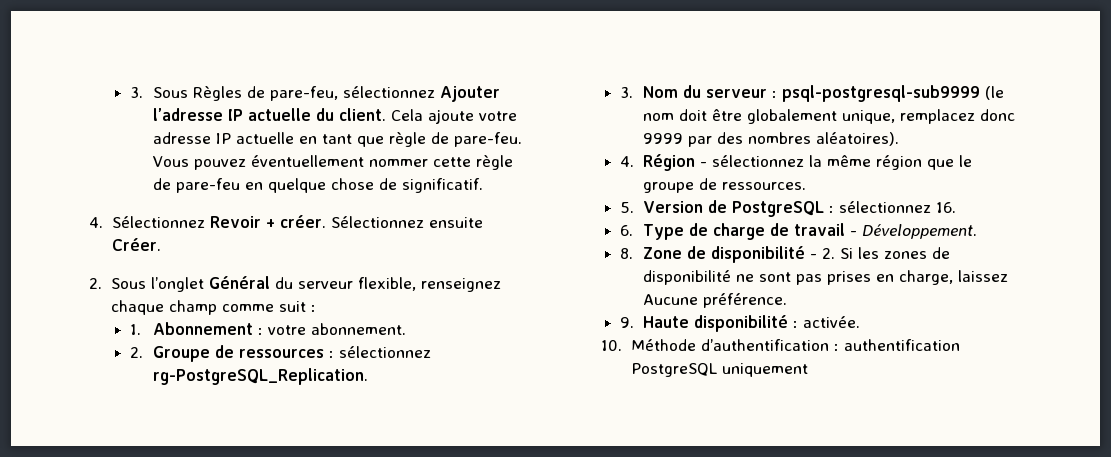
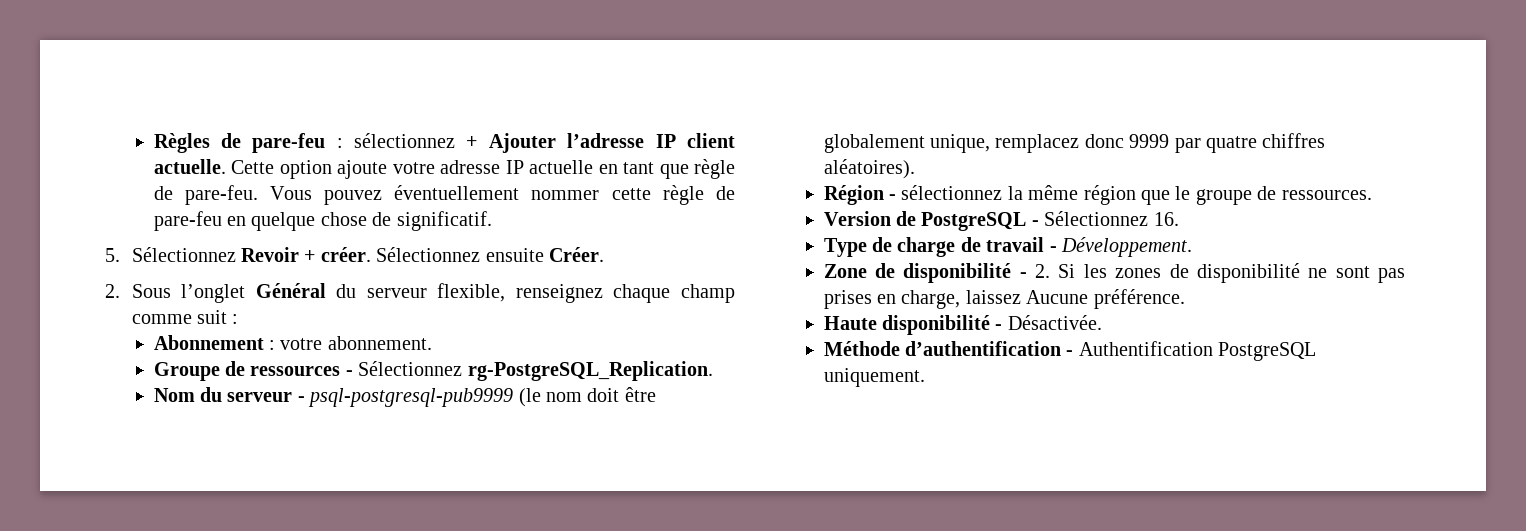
[130,86,500,102] [152,108,423,121] 3. Sous Règles de pare-feu, sélectionnez Ajouter l’adresse IP actuelle du client. Cela -> [153,133,735,153] [153,159,332,179] Règles de pare-feu : sélectionnez + Ajouter l’adresse IP client actuelle. Cette option
[89,217,103,228] 4. -> [105,248,120,262] 5.
[130,324,142,335] 1. -> (239, 319) none
[130,347,144,358] 2. -> (432, 343) none
[328,346,431,358] : sélectionnez -> [345,361,463,376] - Sélectionnez
[620,87,634,98] 3. -> (713, 371) none
[771,85,980,102] : psql-postgresql-sub9999 -> [297,388,514,407] - psql-postgresql-pub9999
[716,132,811,144] des nombres -> [1205,133,1326,153] quatre chiffres
[620,156,635,167] 4. -> (915, 169) none
[620,202,635,213] 5. -> (1372, 195) none
[828,201,931,213] : sélectionnez -> [1031,211,1149,226] - Sélectionnez
[620,225,634,236] 6. -> (1179, 219) none
[620,248,634,259] 8. -> (1192, 247) none
[620,317,635,328] 9. -> (1185, 299) none
[792,316,860,328] [601,339,960,351] [630,363,808,377] : activée. // 10. Méthode d’authentification : authentification PostgreSQL uniquement -> [995,315,1102,330] [823,341,1317,361] [823,368,925,387] - Désactivée. // Méthode d’authentification - Authentification PostgreSQL uniquement.

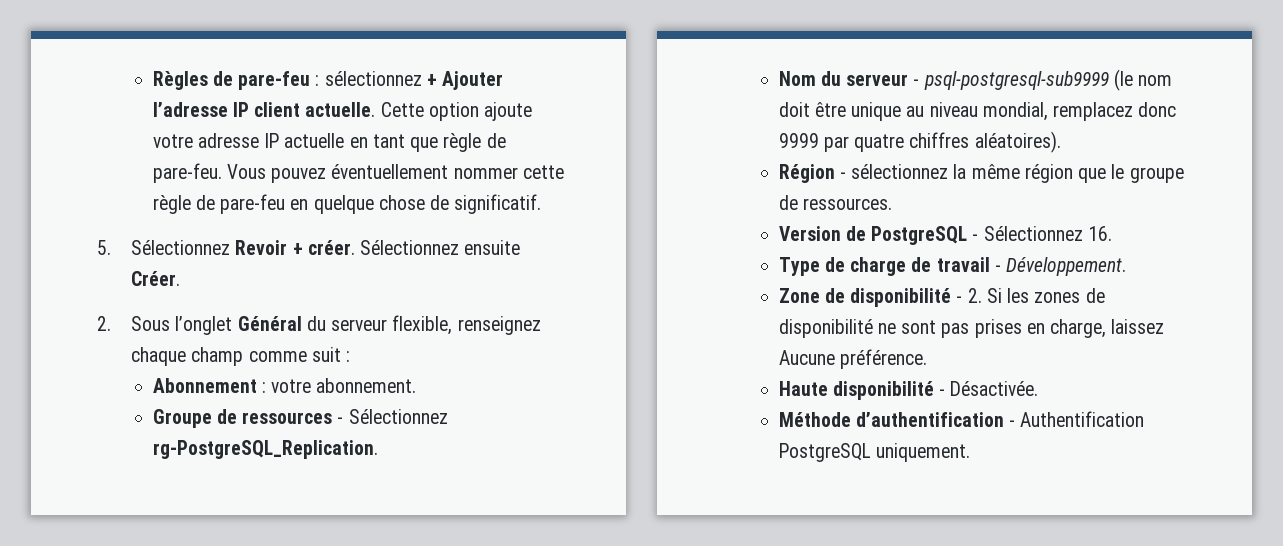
[308,388,514,407] psql-postgresql-pub9999 -> [923,71,1109,90] psql-postgresql-sub9999
[823,134,990,153] globalement unique, -> [851,102,1048,121] unique au niveau mondial,

